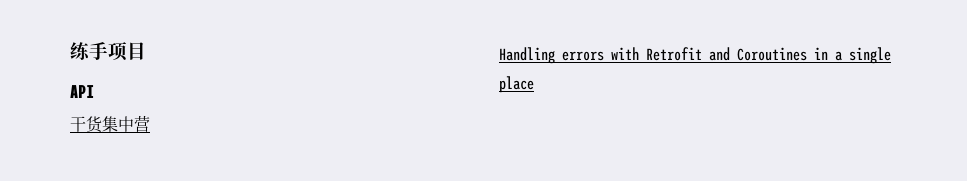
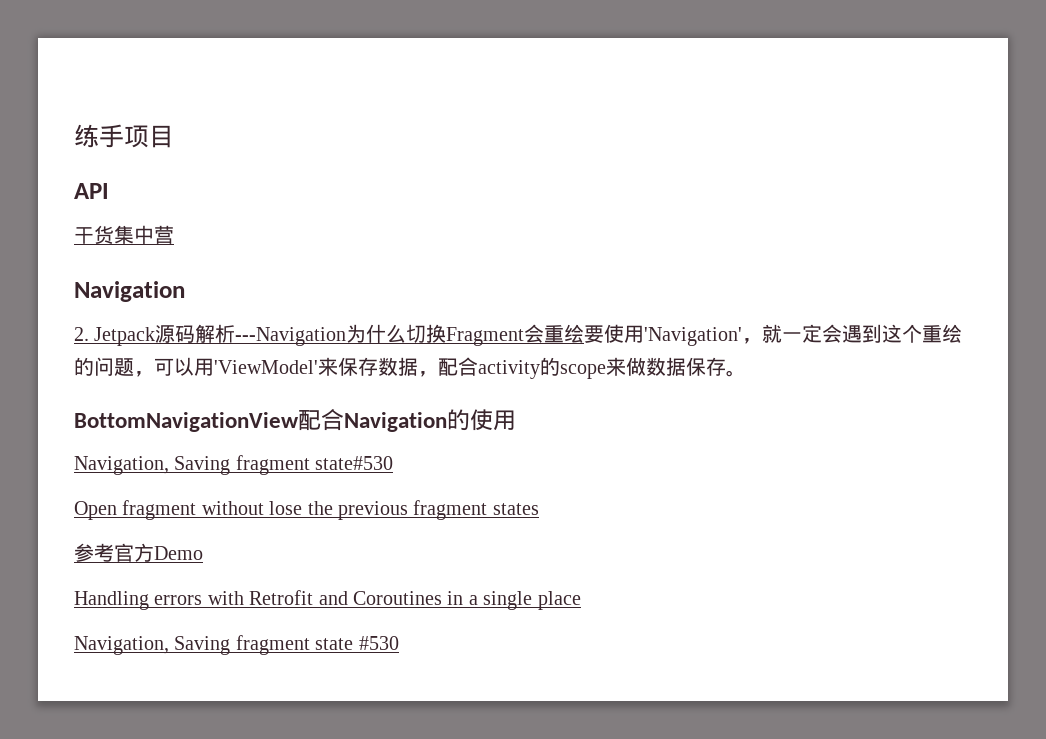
(150, 123) none -> [74,281,185,302] [74,324,963,346] [74,357,746,379] [74,409,516,432] [74,455,394,475] [74,500,539,520] [74,543,203,562] // Navigation // 2. Jetpack源码解析---Navigation为什么切换Fragment会重绘要使用'Navigation'，就一定会遇到这个重绘的问题，可以用'ViewModel'来保存数据，配合activity的scope来做数据保存。 // BottomNavigationView配合Navigation的使用 // Navigation, Saving fragment state#530 // Open fragment without lose the previous fragment states // 参考官方Demo
(534, 84) none -> [74,635,399,655] // Navigation, Saving fragment state #530

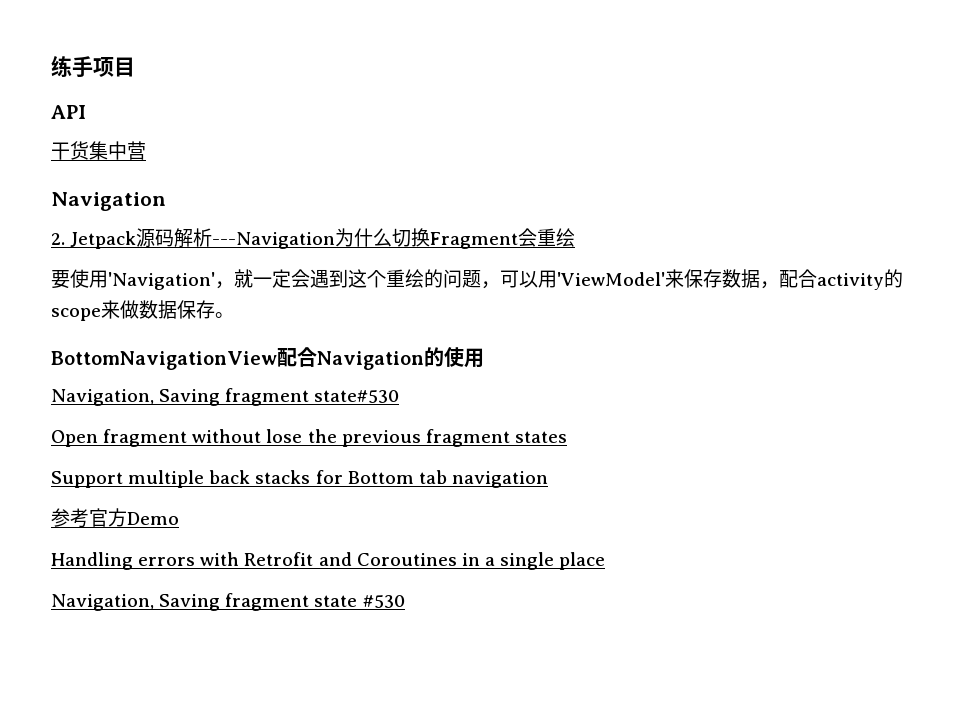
(585, 333) none -> (576, 237) //
(539, 509) none -> [51,470,548,488] // Support multiple back stacks for Bottom tab navigation

